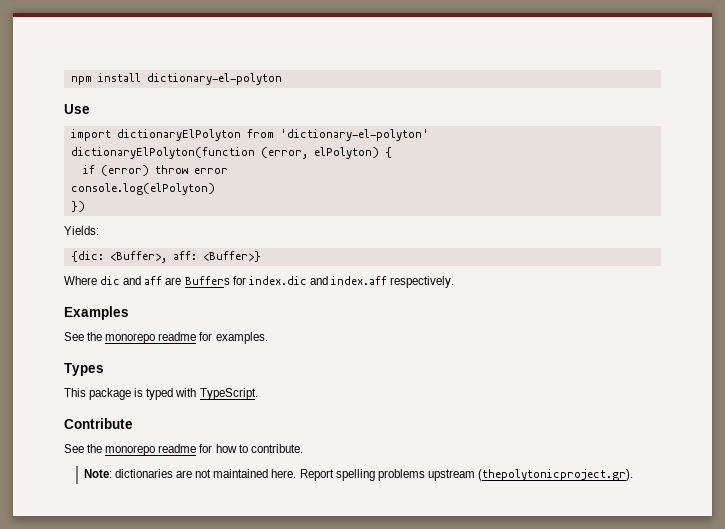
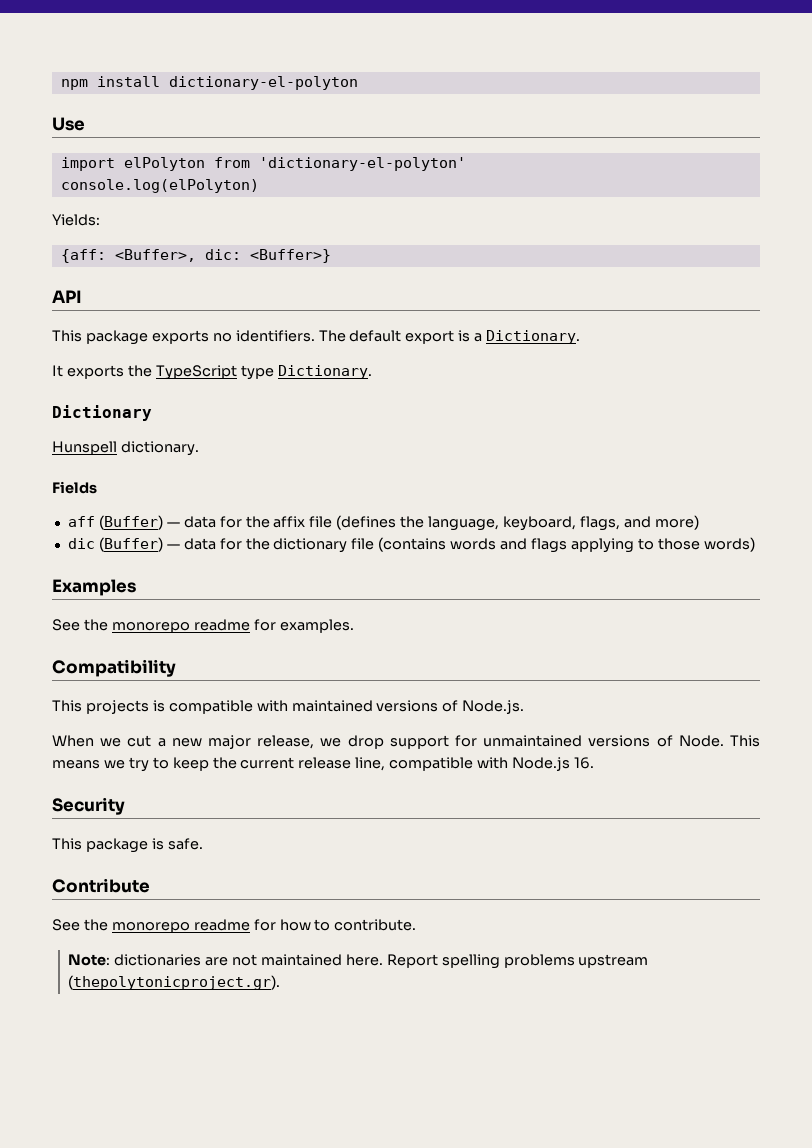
[116,129,241,141] dictionaryElPolyton -> [123,157,205,171] elPolyton
[70,147,392,159] [82,165,228,176] // dictionaryElPolyton(function (error, elPolyton) { // if (error) throw error -> (466, 164) none
[70,201,85,212] // }) -> (259, 186) none
[70,251,261,263] [64,276,455,288] {dic: <Buffer>, aff: <Buffer>} // Where dic and aff are Buffers for index.dic and index.aff respectively. -> [60,249,331,263] [52,290,82,303] [52,330,581,345] [52,365,372,380] [52,405,152,421] [52,441,199,456] [52,481,97,494] [67,515,699,531] [67,537,755,553] {aff: <Buffer>, dic: <Buffer>} // API // This package exports no identifiers. The default export is a Dictionary. // It exports the TypeScript type Dictionary. // Dictionary // Hunspell dictionary. // Fields // aff (Buffer) — data for the affix file (defines the language, keyboard, flags, and more) // dic (Buffer) — data for the dictionary file (contains words and flags applying to those words)
[64,363,104,376] Types -> [52,659,176,677] [52,700,525,714] [52,735,761,749] [52,757,594,772] [52,797,125,815] Compatibility // This projects is compatible with maintained versions of Node.js. // When we cut a new major release, we drop support for unmaintained versions of Node. This means we try to keep the current release line, compatible with Node.js 16. // Security
[146,388,258,400] typed with TypeScript. -> [167,838,203,850] safe.

